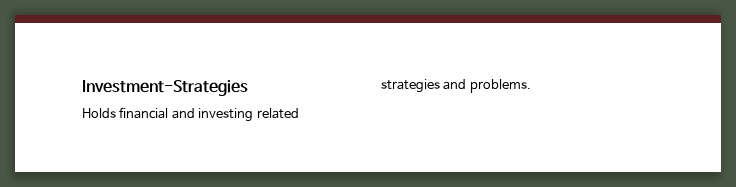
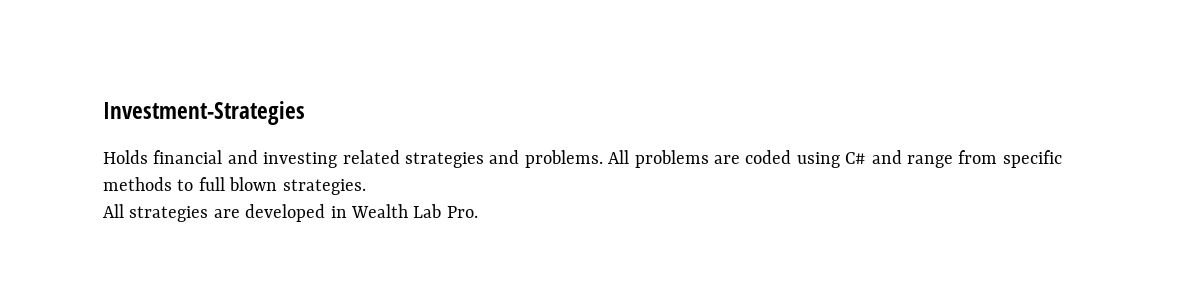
(531, 86) none -> [608,150,1062,168] [103,177,366,195] [103,204,478,222] All problems are coded using C# and range from specific methods to full blown strategies. // All strategies are developed in Wealth Lab Pro.

